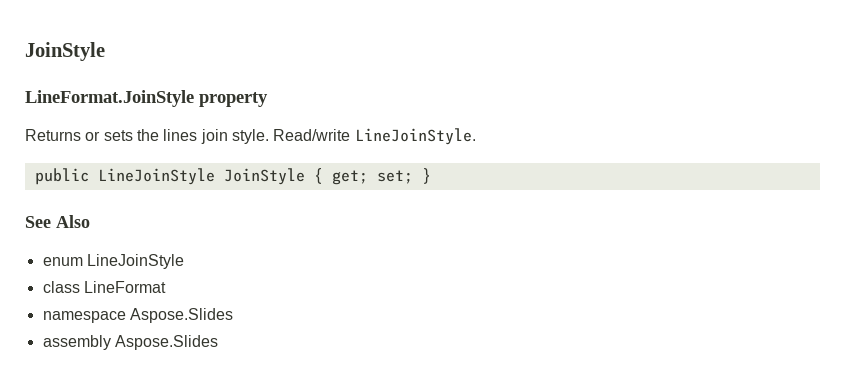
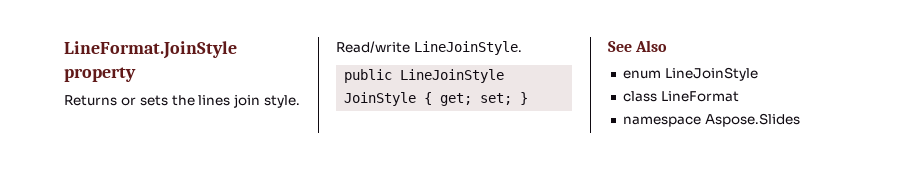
[25,42,105,61] JoinStyle // -> (64, 50) none
[42,335,218,350] // assembly Aspose.Slides -> (800, 120) none

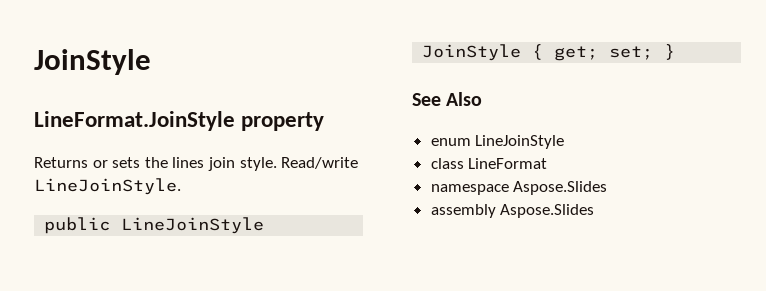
(64, 50) none -> [34,49,151,75] JoinStyle //
(800, 120) none -> [430,204,595,218] // assembly Aspose.Slides

